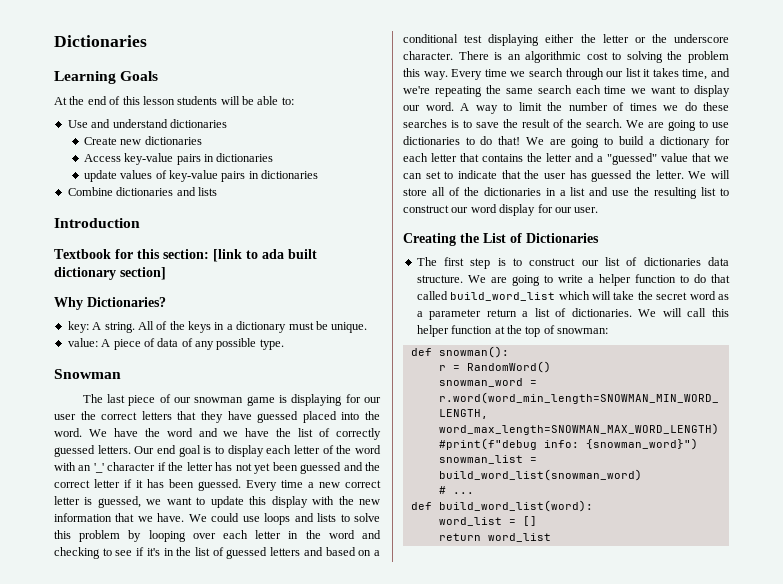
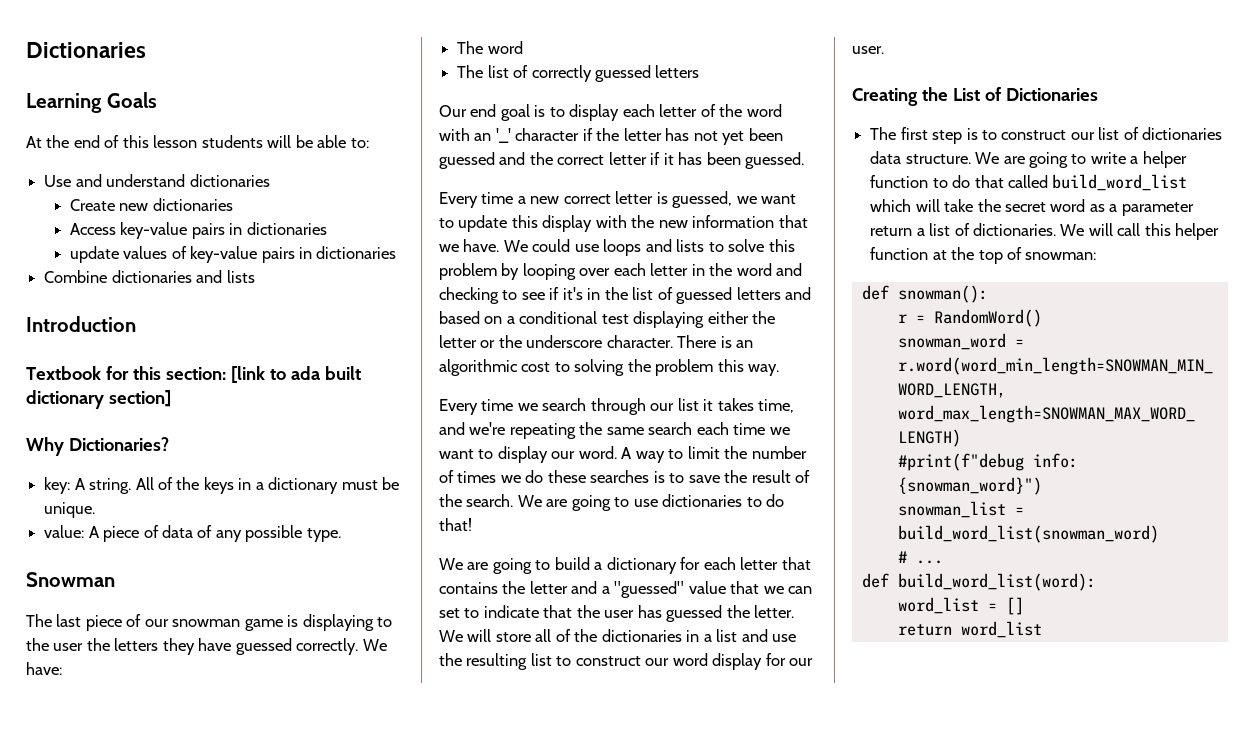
[345,394,381,403] [54,411,380,423] [54,428,292,437] for our user the correct letters that they have guessed placed into the word. We have the word and we have the -> [377,617,393,627] [26,638,387,655] [26,662,62,675] [457,41,523,54] [457,65,484,78] to the user the letters they have guessed correctly. We have: // The word // The
[97,445,131,454] letters. -> [655,65,700,78] letters //
(241, 485) none -> (805, 160) //
(448, 75) none -> (780, 370) //
(521, 140) none -> (472, 524) //

